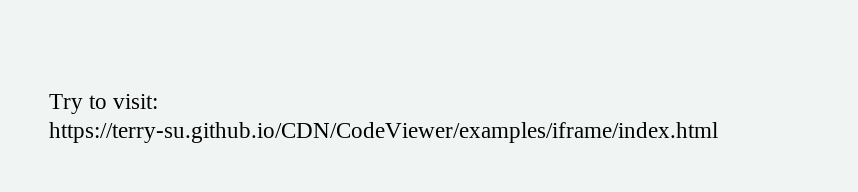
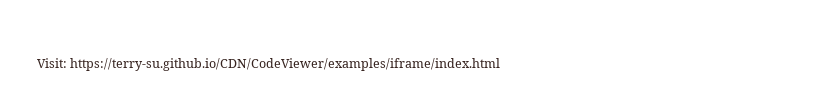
[49,94,159,114] Try to visit: -> [37,58,67,68] Visit:

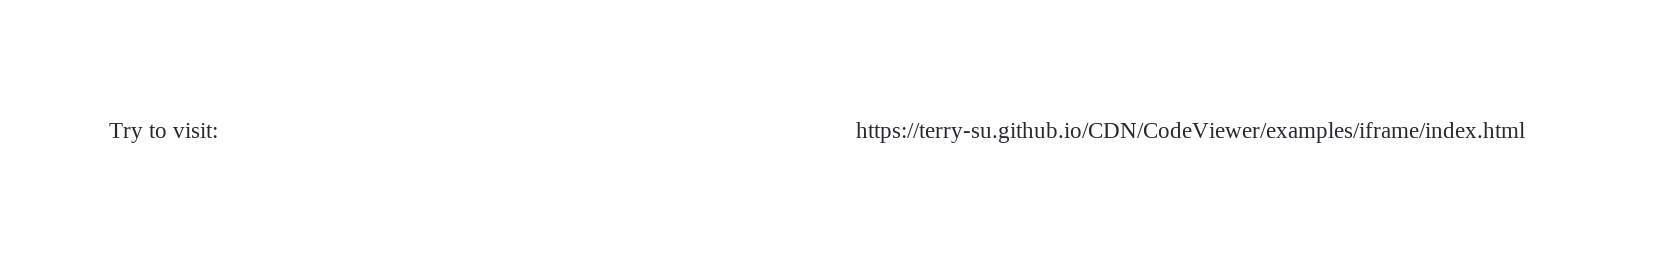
[37,58,67,68] Visit: -> [109,123,219,143] Try to visit:

